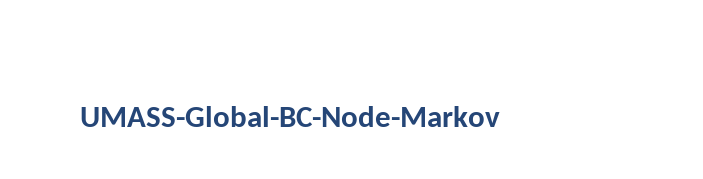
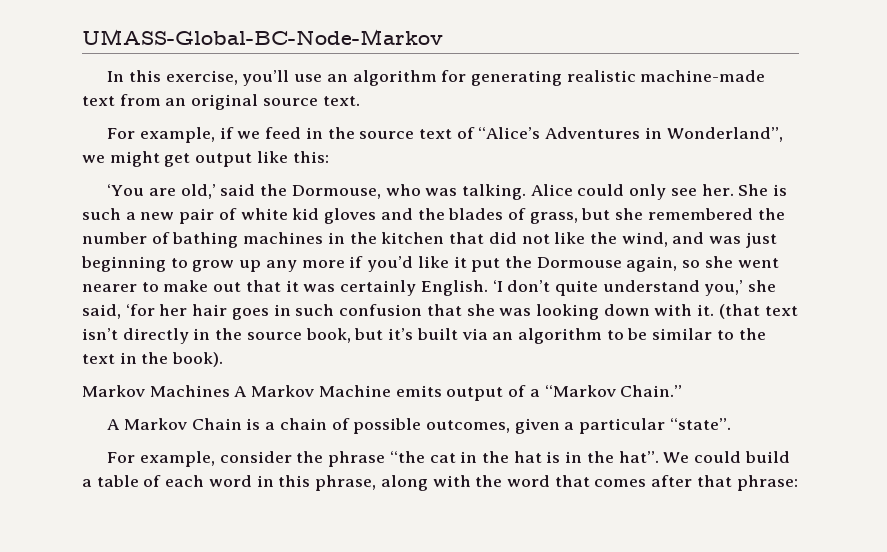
(500, 116) none -> [107,70,766,86] [82,94,360,110] [107,127,783,143] [82,151,329,167] [107,184,788,200] [82,208,785,224] [82,232,777,248] [81,256,779,272] [82,280,777,296] [82,304,798,320] [82,328,766,344] [82,352,224,367] [82,385,683,401] [107,418,731,434] [107,451,790,467] [82,475,798,491] // In this exercise, you’ll use an algorithm for generating realistic machine-made text from an original source text. // For example, if we feed in the source text of “Alice’s Adventures in Wonderland”, we might get output like this: // ‘You are old,’ said the Dormouse, who was talking. Alice could only see her. She is such a new pair of white kid gloves and the blades of grass, but she remembered the number of bathing machines in the kitchen that did not like the wind, and was just beginning to grow up any more if you’d like it put the Dormouse again, so she went nearer to make out that it was certainly English. ‘I don’t quite understand you,’ she said, ‘for her hair goes in such confusion that she was looking down with it. (that text isn’t directly in the source book, but it’s built via an algorithm to be similar to the text in the book). // Markov Machines A Markov Machine emits output of a “Markov Chain.” // A Markov Chain is a chain of possible outcomes, given a particular “state”. // For example, consider the phrase “the cat in the hat is in the hat”. We could build a table of each word in this phrase, along with the word that comes after that phrase:

